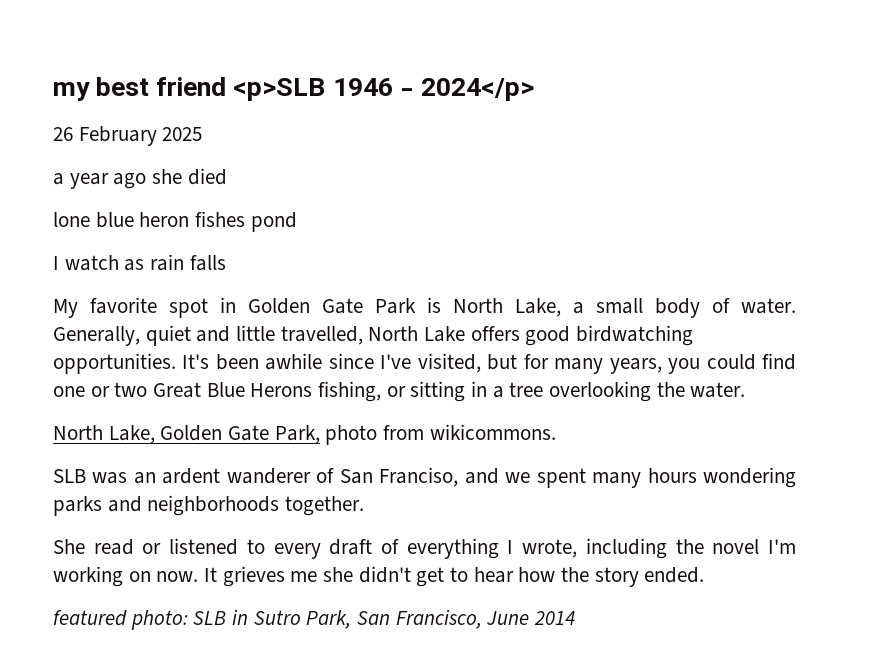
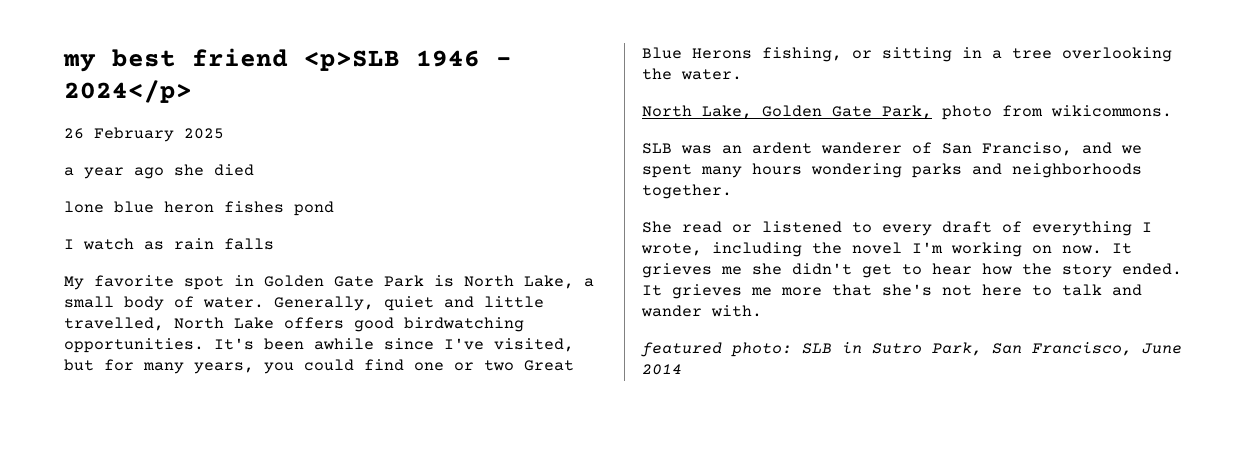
(705, 575) none -> [642,284,1142,299] [641,305,762,317] It grieves me more that she's not here to talk and wander with.

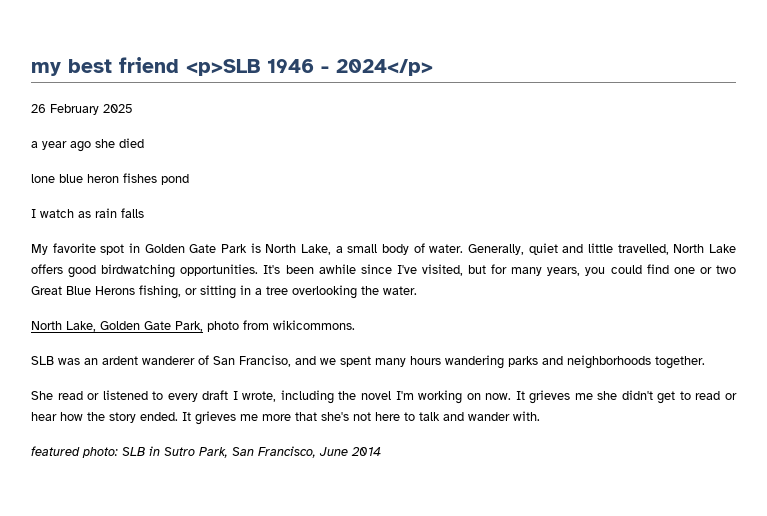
[811,163,902,178] wondering -> [445,355,504,369] wandering
[1002,221,1132,236] of everything -> (229, 395) none
(922, 269) none -> [695,391,737,400] read or

